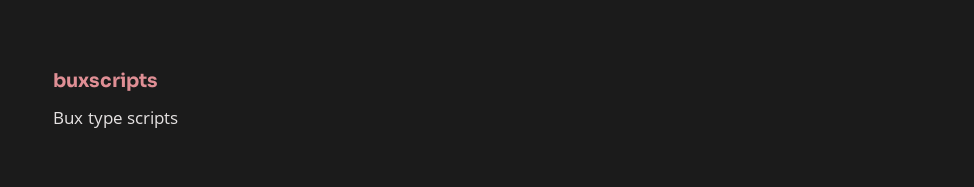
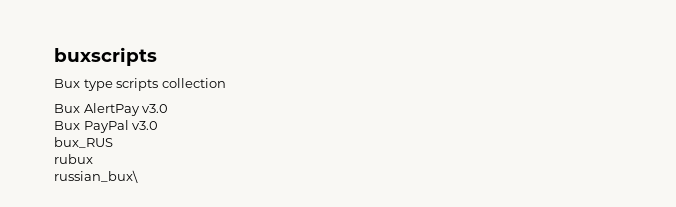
(179, 119) none -> [161,78,226,88] [54,103,169,116] [54,120,159,133] [54,137,113,148] [54,154,93,164] [54,170,138,183] collection // Bux AlertPay v3.0 // Bux PayPal v3.0 // bux_RUS // rubux // russian_bux\

